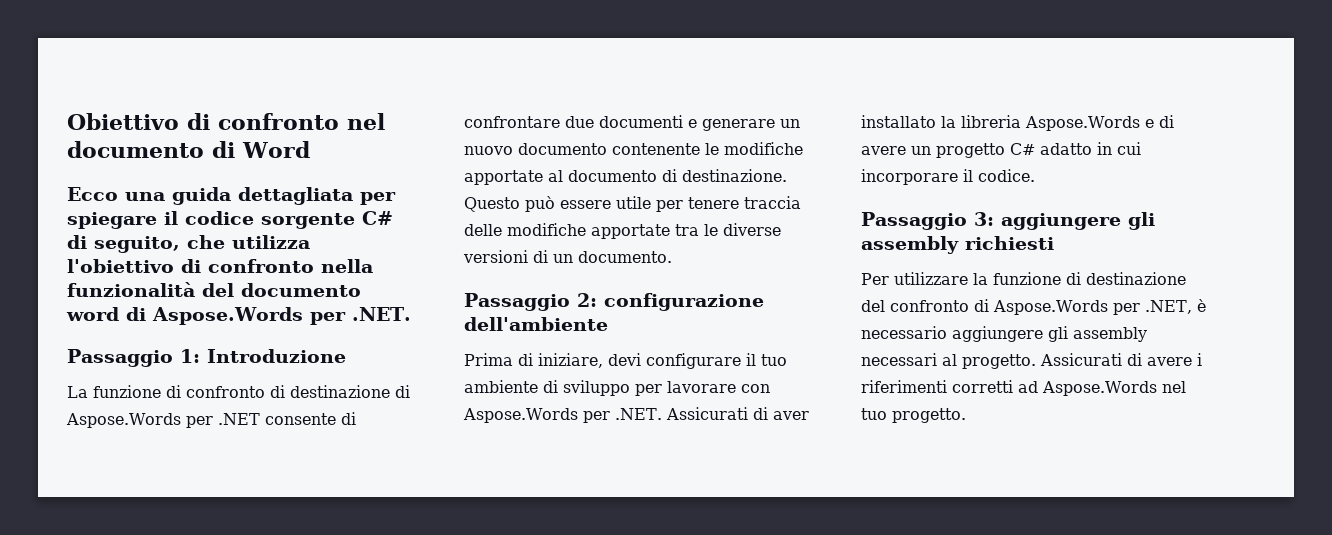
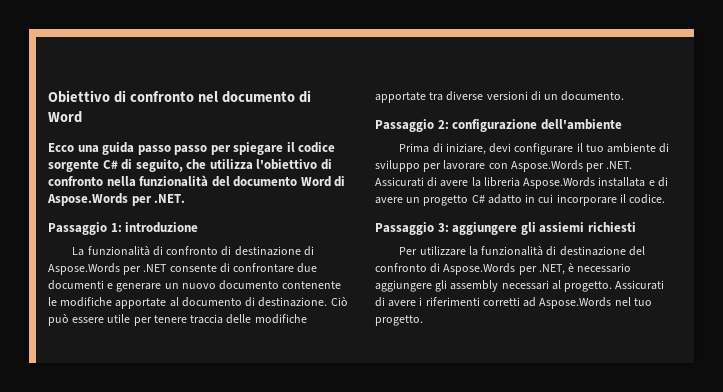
[238,187,353,205] dettagliata -> [137,145,208,155] passo passo
[66,307,119,321] word -> [300,176,331,187] Word
[207,349,346,363] Introduzione -> [125,222,199,233] introduzione
[93,385,161,398] funzione -> [87,246,150,256] funzionalità
[464,197,520,212] Questo -> [330,297,348,306] Ciò
[704,224,718,236] le -> (444, 96) none
[772,411,809,420] [861,115,936,128] aver installato -> [440,180,469,187] avere
(1140, 123) none -> [598,177,646,187] installata
[861,236,959,254] assembly -> [539,222,585,233] assiemi
[993,272,1061,285] funzione -> [481,246,544,256] funzionalità

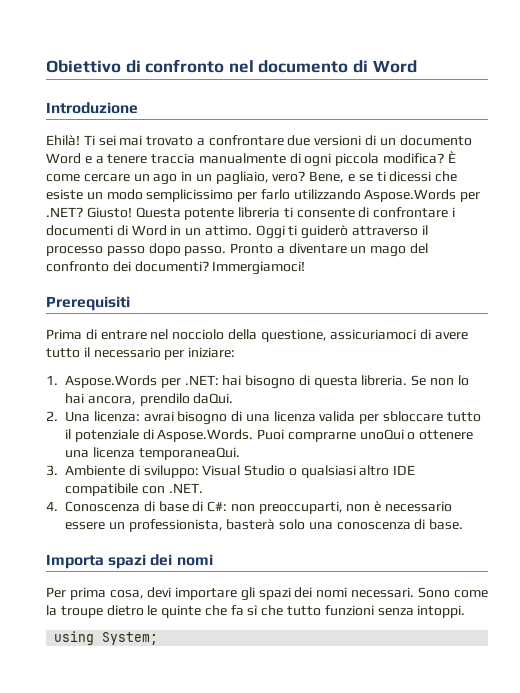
[48,142,336,155] [48,159,332,172] [48,175,346,187] [47,193,186,206] [48,222,199,235] [72,246,314,256] [48,263,318,275] [48,280,342,292] [48,297,348,309] [48,314,307,326] [375,91,625,103] [375,119,622,132] [399,143,670,155] [375,160,633,172] [375,177,668,189] [375,194,666,206] [375,222,636,235] [399,246,645,256] [375,263,632,275] [375,280,665,292] [375,297,652,309] [375,315,423,326] Ecco una guida passo passo per spiegare il codice sorgente C# di seguito, che utilizza l'obiettivo di confronto nella funzionalità del documento Word di Aspose.Words per .NET. // Passaggio 1: introduzione // La funzionalità di confronto di destinazione di Aspose.Words per .NET consente di confrontare due documenti e generare un nuovo documento contenente le modifiche apportate al documento di destinazione. Ciò può essere utile per tenere traccia delle modifiche apportate tra diverse versioni di un documento. // Passaggio 2: configurazione dell'ambiente // Prima di iniziare, devi configurare il tuo ambiente di sviluppo per lavorare con Aspose.Words per .NET. Assicurati di avere la libreria Aspose.Words installata e di avere un progetto C# adatto in cui incorporare il codice. // Passaggio 3: aggiungere gli assiemi richiesti // Per utilizzare la funzionalità di destinazione del confronto di Aspose.Words per .NET, è necessario aggiungere gli assembly necessari al progetto. Assicurati di avere i riferimenti corretti ad Aspose.Words nel tuo progetto. -> [46,102,138,114] [46,135,472,146] [46,151,456,167] [46,171,458,185] [46,189,481,202] [46,207,456,220] [46,225,428,239] [46,243,429,257] [46,261,306,275] [46,296,130,311] [46,329,469,342] [46,347,236,360] [46,375,469,389] [65,393,234,406] [46,411,481,425] [65,429,474,442] [65,447,240,460] [46,465,416,478] [65,483,203,496] [46,501,453,514] [65,519,464,532] [46,554,213,569] [46,587,488,601] [46,605,466,618] [54,631,159,645] Introduzione // Ehilà! Ti sei mai trovato a confrontare due versioni di un documento Word e a tenere traccia manualmente di ogni piccola modifica? È come cercare un ago in un pagliaio, vero? Bene, e se ti dicessi che esiste un modo semplicissimo per farlo utilizzando Aspose.Words per .NET? Giusto! Questa potente libreria ti consente di confrontare i documenti di Word in un attimo. Oggi ti guiderò attraverso il processo passo dopo passo. Pronto a diventare un mago del confronto dei documenti? Immergiamoci! // Prerequisiti // Prima di entrare nel nocciolo della questione, assicuriamoci di avere tutto il necessario per iniziare: // 1. Aspose.Words per .NET: hai bisogno di questa libreria. Se non lo hai ancora, prendilo daQui. // 2. Una licenza: avrai bisogno di una licenza valida per sbloccare tutto il potenziale di Aspose.Words. Puoi comprarne unoQui o ottenere una licenza temporaneaQui. // 3. Ambiente di sviluppo: Visual Studio o qualsiasi altro IDE compatibile con .NET. // 4. Conoscenza di base di C#: non preoccuparti, non è necessario essere un professionista, basterà solo una conoscenza di base. // Importa spazi dei nomi // Per prima cosa, devi importare gli spazi dei nomi necessari. Sono come la troupe dietro le quinte che fa sì che tutto funzioni senza intoppi. // using System;

